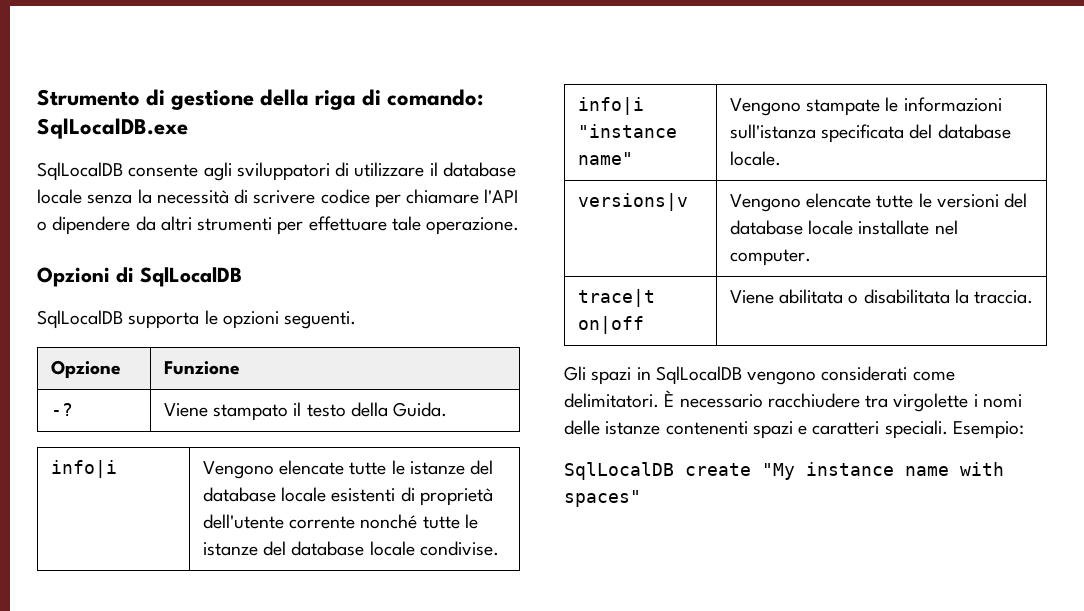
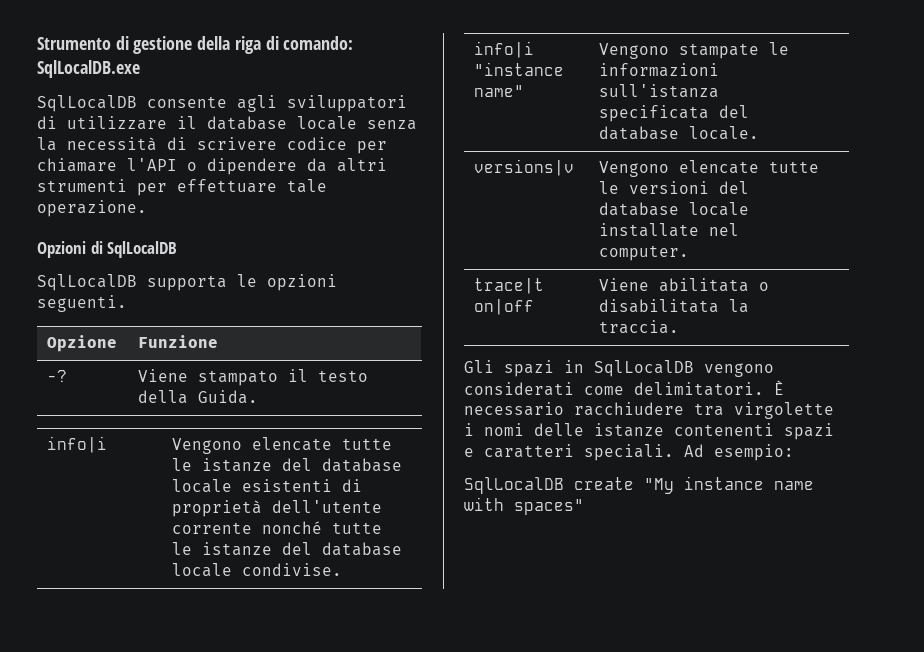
[952,421,1024,439] Esempio: -> [684,444,794,461] Ad esempio:

